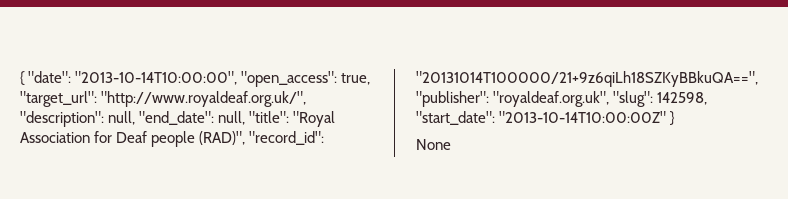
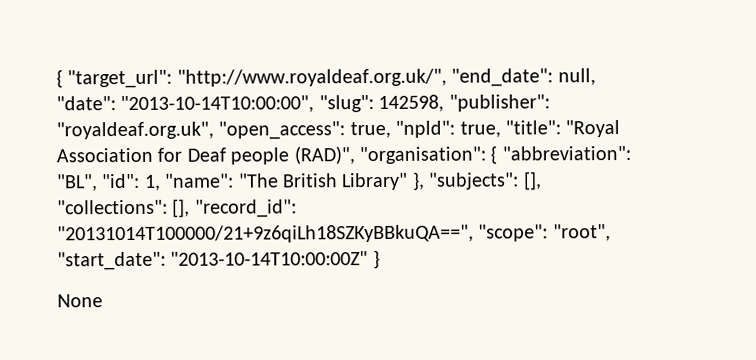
[20,71,371,87] [20,91,307,107] [20,111,246,127] { "date": "2013-10-14T10:00:00", "open_access": true, "target_url": "http://www.royaldeaf.org.uk/", "description": null, "end_date": null, -> [56,68,596,89] [56,94,550,114] [56,120,501,140] { "target_url": "http://www.royaldeaf.org.uk/", "end_date": null, "date": "2013-10-14T10:00:00", "slug": 142598, "publisher": "royaldeaf.org.uk", "open_access": true, "npld": true,
[249,131,325,145] [416,71,758,87] [416,91,708,107] "record_id": "20131014T100000/21+9z6qiLh18SZKyBBkuQA==", "publisher": "royaldeaf.org.uk", "slug": 142598, -> [359,145,631,165] [56,171,542,192] [57,198,297,218] [57,224,611,244] "organisation": { "abbreviation": "BL", "id": 1, "name": "The British Library" }, "subjects": [], "collections": [], "record_id": "20131014T100000/21+9z6qiLh18SZKyBBkuQA==", "scope": "root",

